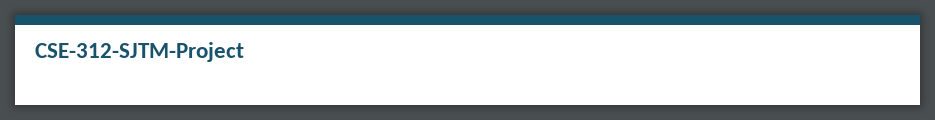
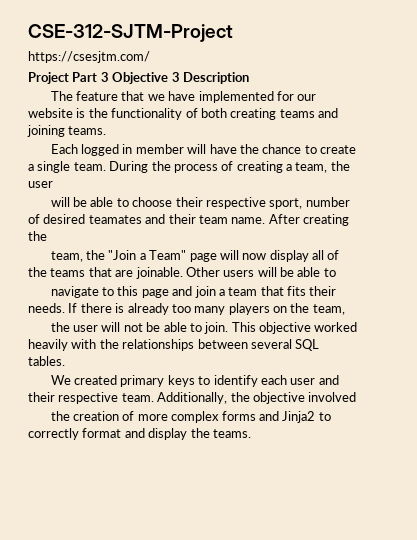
(244, 52) none -> [28,51,150,63] [28,72,249,84] [50,91,317,103] [28,108,338,120] [27,125,107,137] [50,144,357,156] [28,161,350,173] [28,181,53,188] [50,197,350,209] [28,214,349,226] [28,231,47,241] [50,250,340,262] [28,267,336,279] [50,286,337,298] [28,303,345,315] [50,322,358,334] [28,339,320,351] [28,356,65,366] [50,375,339,387] [28,392,357,404] [50,411,331,423] [28,428,251,440] // https://csesjtm.com/ // Project Part 3 Objective 3 Description // The feature that we have implemented for our website is the functionality of both creating teams and joining teams. // Each logged in member will have the chance to create a single team. During the process of creating a team, the user // will be able to choose their respective sport, number of desired teamates and their team name. After creating the // team, the "Join a Team" page will now display all of the teams that are joinable. Other users will be able to // navigate to this page and join a team that fits their needs. If there is already too many players on the team, // the user will not be able to join. This objective worked heavily with the relationships between several SQL tables. // We created primary keys to identify each user and their respective team. Additionally, the objective involved // the creation of more complex forms and Jinja2 to correctly format and display the teams.

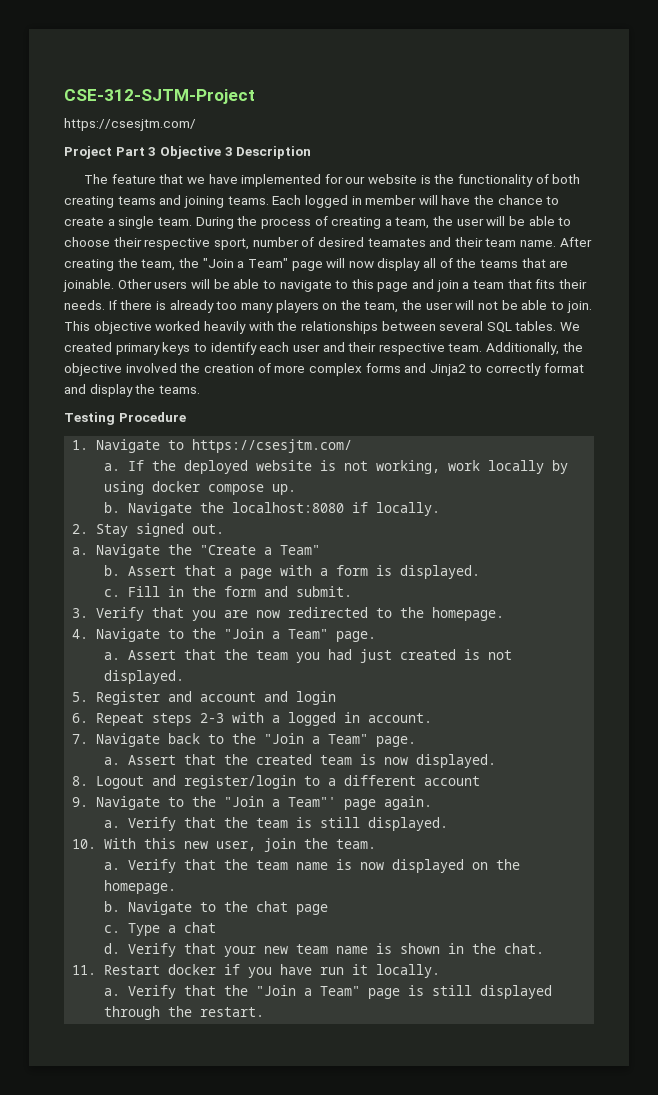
(107, 130) // -> (269, 200) none
(53, 184) // -> (484, 222) none
(47, 236) // -> (138, 263) none
(336, 272) // -> (276, 284) none
(345, 309) // -> (399, 307) none
(65, 361) // -> (557, 326) none
(357, 397) // -> (177, 368) none
(251, 433) none -> [64,412,186,425] [72,439,353,453] [104,460,569,474] [104,481,297,495] [104,502,441,516] [72,523,225,537] [72,544,321,558] [104,565,481,579] [104,586,353,597] [72,607,505,621] [72,628,377,642] [104,649,513,663] [104,670,185,684] [72,691,337,705] [72,712,433,726] [72,733,417,747] [104,754,497,768] [72,775,481,789] [72,796,433,810] [104,817,449,831] [72,838,377,852] [104,859,521,873] [104,880,177,894] [104,901,329,915] [104,922,217,936] [104,943,545,957] [72,964,441,978] [104,985,553,999] [104,1006,265,1020] // Testing Procedure // 1. Navigate to https://csesjtm.com/ // a. If the deployed website is not working, work locally by using docker compose up. // b. Navigate the localhost:8080 if locally. // 2. Stay signed out. // a. Navigate the "Create a Team" // b. Assert that a page with a form is displayed. // c. Fill in the form and submit. // 3. Verify that you are now redirected to the homepage. // 4. Navigate to the "Join a Team" page. // a. Assert that the team you had just created is not displayed. // 5. Register and account and login // 6. Repeat steps 2-3 with a logged in account. // 7. Navigate back to the "Join a Team" page. // a. Assert that the created team is now displayed. // 8. Logout and register/login to a different account // 9. Navigate to the "Join a Team"' page again. // a. Verify that the team is still displayed. // 10. With this new user, join the team. // a. Verify that the team name is now displayed on the homepage. // b. Navigate to the chat page // c. Type a chat // d. Verify that your new team name is shown in the chat. // 11. Restart docker if you have run it locally. // a. Verify that the "Join a Team" page is still displayed through the restart.

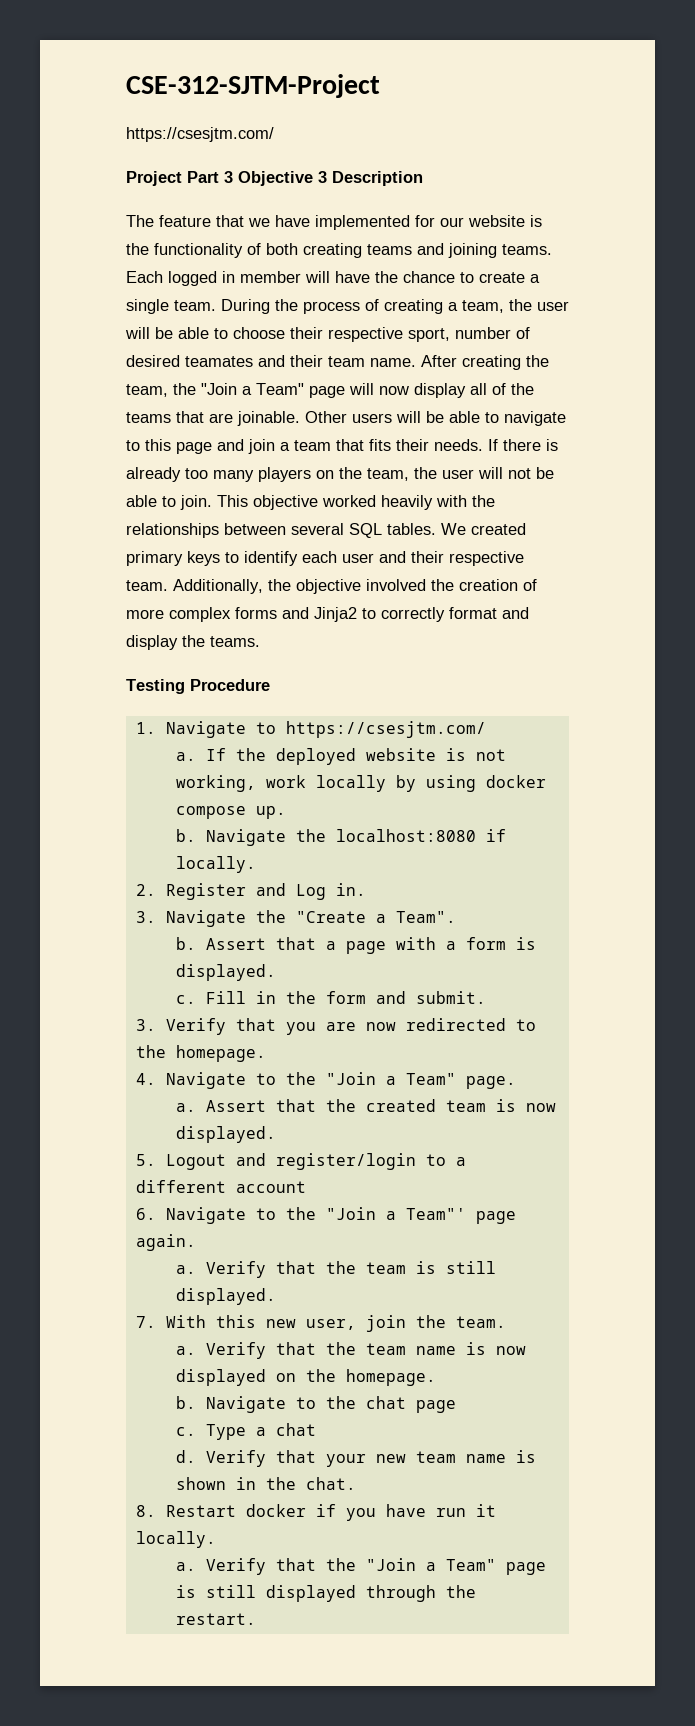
[96,523,225,537] [72,547,89,555] Stay signed out. // a. -> [165,883,366,900] [135,911,156,923] Register and Log in. // 3.
[280,545,321,555] Team" -> [395,911,456,923] Team".
[104,649,513,663] [104,670,185,684] [72,691,337,705] [72,712,433,726] [72,733,417,747] // a. Assert that the team you had just created is not displayed. // 5. Register and account and login // 6. Repeat steps 2-3 with a logged in account. // 7. Navigate back to the "Join a Team" page. -> (516, 1082) none
[72,776,89,786] 8. -> [135,1154,156,1166] 5.
[72,797,89,807] 9. -> [135,1208,156,1220] 6.
[72,839,97,849] 10. -> [135,1316,156,1328] 7.
[72,965,97,975] 11. -> [135,1505,156,1517] 8.

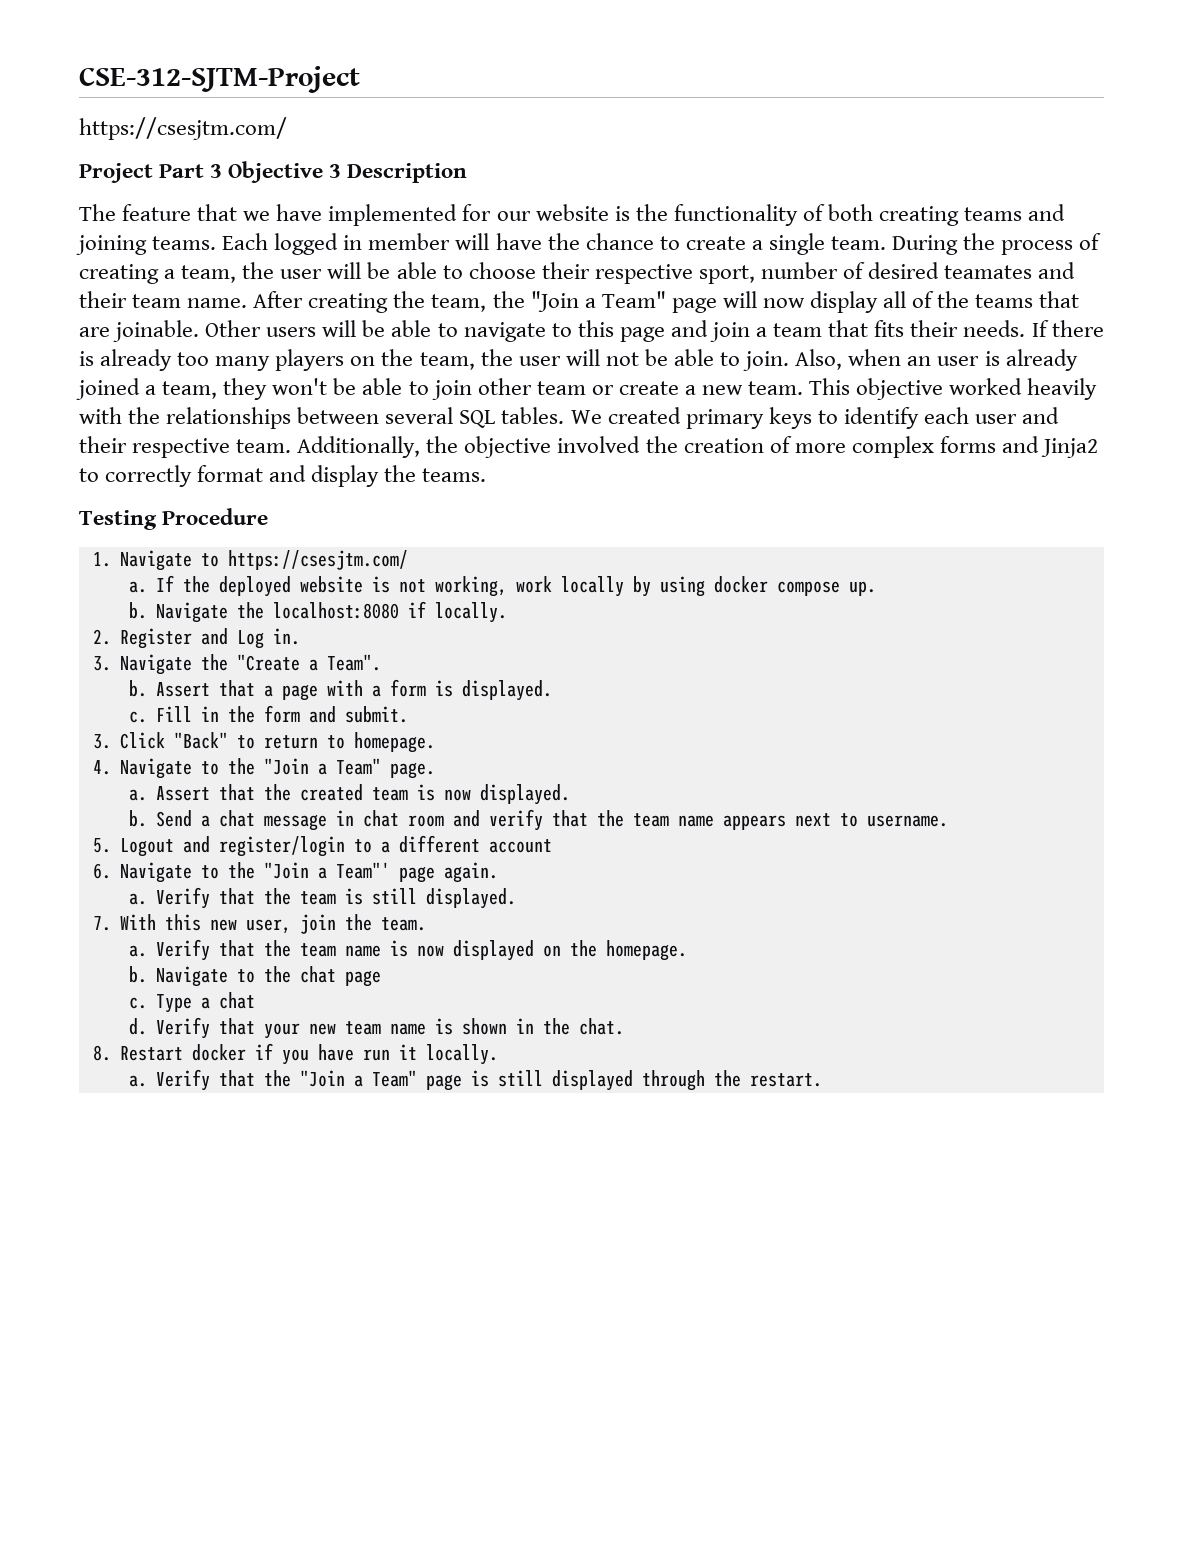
(212, 502) none -> [795,349,1078,371] [76,378,804,400] Also, when an user is already joined a team, they won't be able to join other team or create a new team.
[165,1018,536,1035] [135,1045,166,1058] Verify that you are now redirected to the -> [119,732,345,749] Click "Back" to return to
(276, 1134) none -> [128,809,948,831] // b. Send a chat message in chat room and verify that the team name appears next to username.

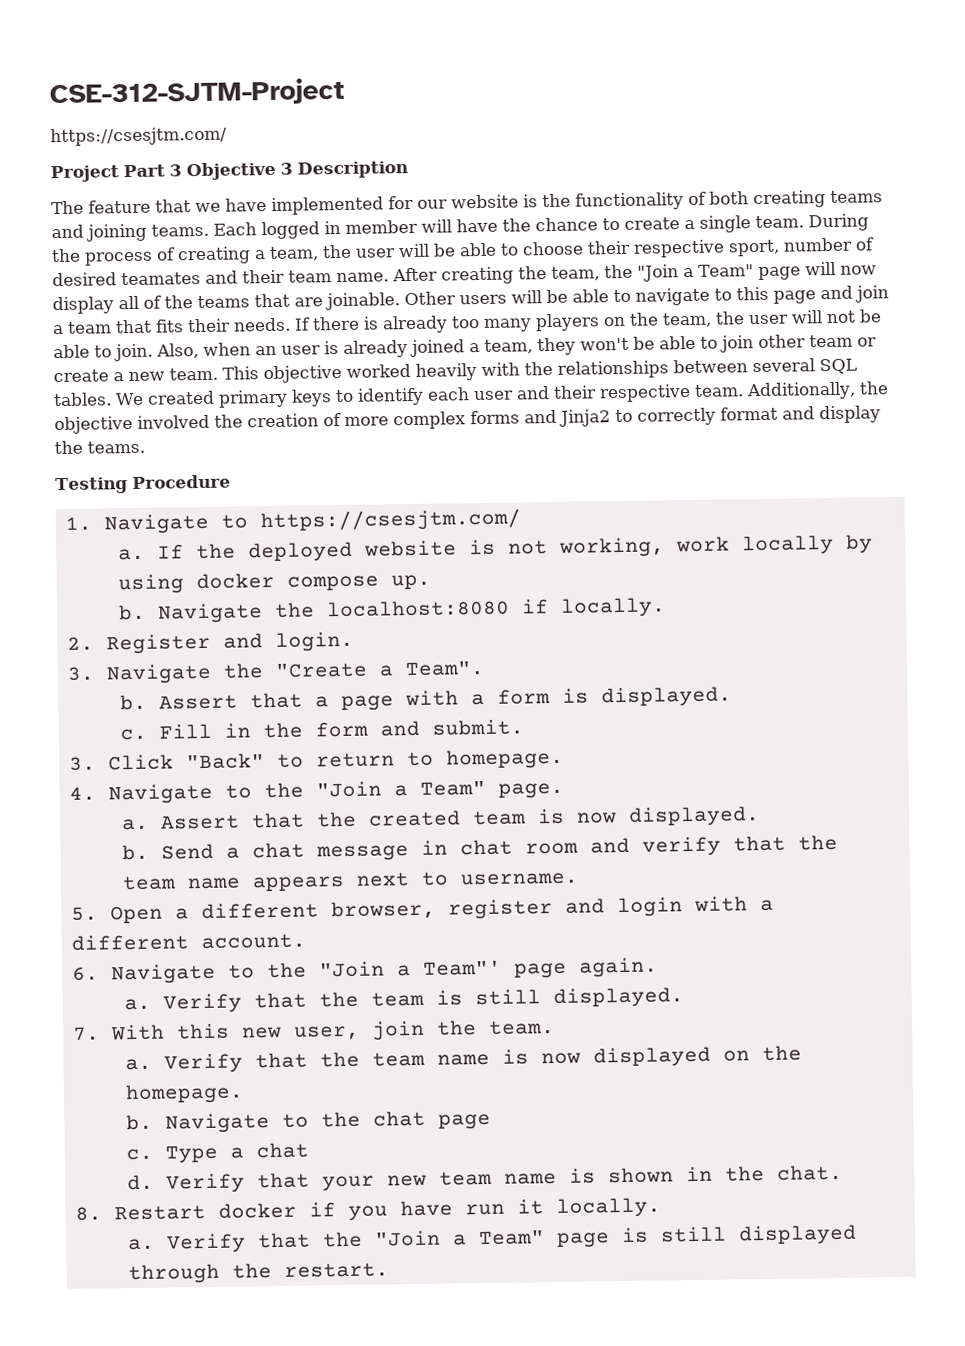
[236,628,300,649] Log in. -> [274,631,354,652] login.
[119,835,552,857] Logout and register/login to a different account -> [109,896,774,924] [70,933,306,951] Open a different browser, register and login with a different account.

